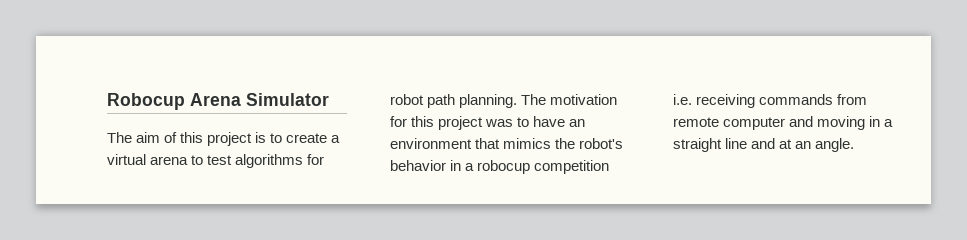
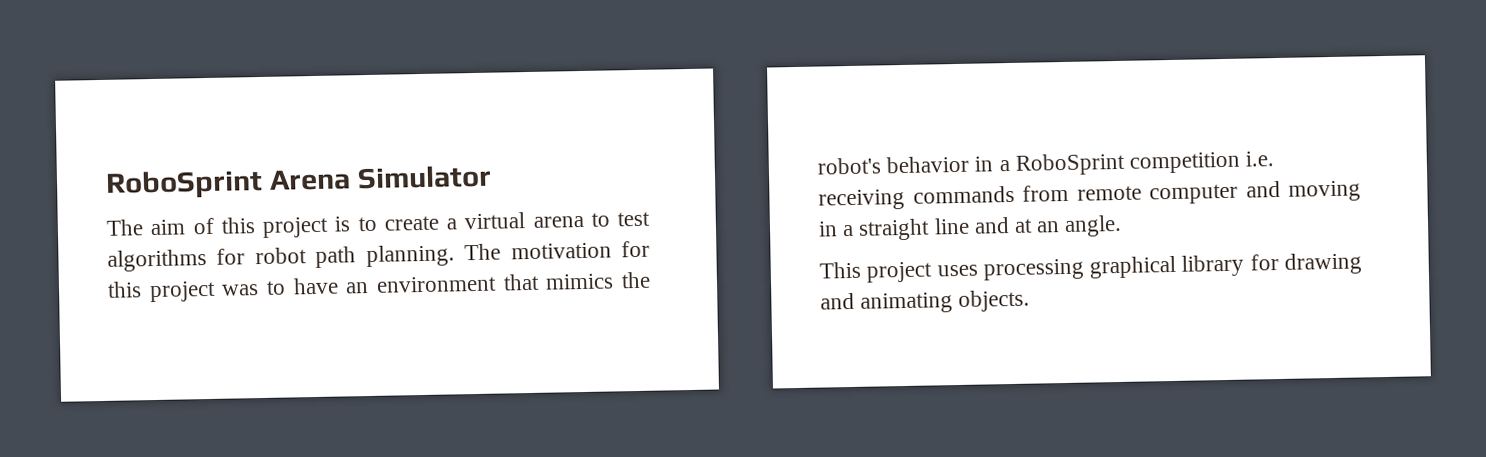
[107,93,185,110] Robocup -> [105,168,263,200] RoboSprint
[477,160,531,174] robocup -> [1014,152,1126,176] RoboSprint
(855, 145) none -> [819,252,1362,283] [820,289,1031,314] // This project uses processing graphical library for drawing and animating objects.

